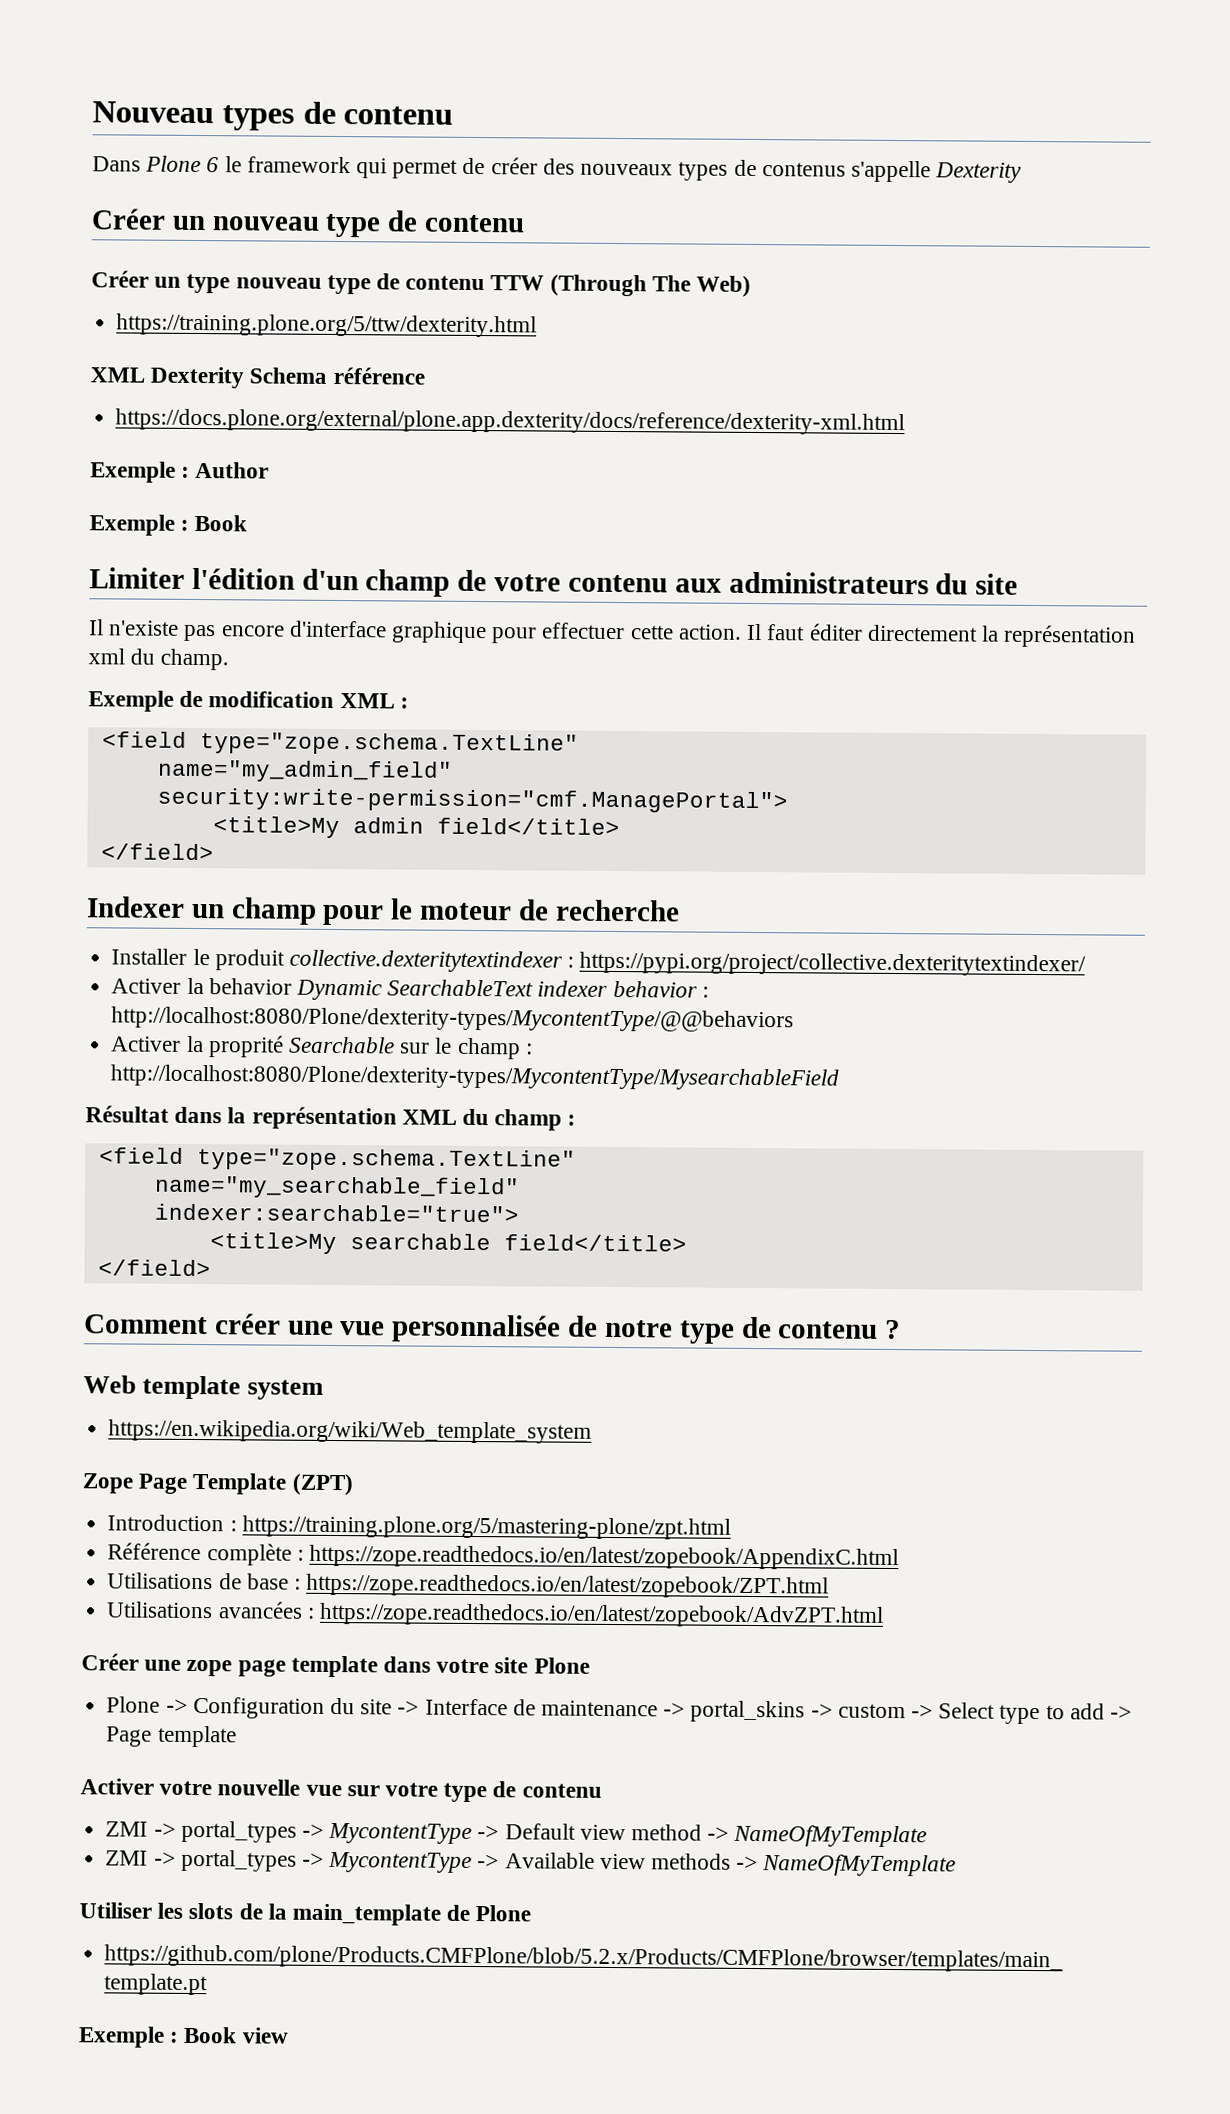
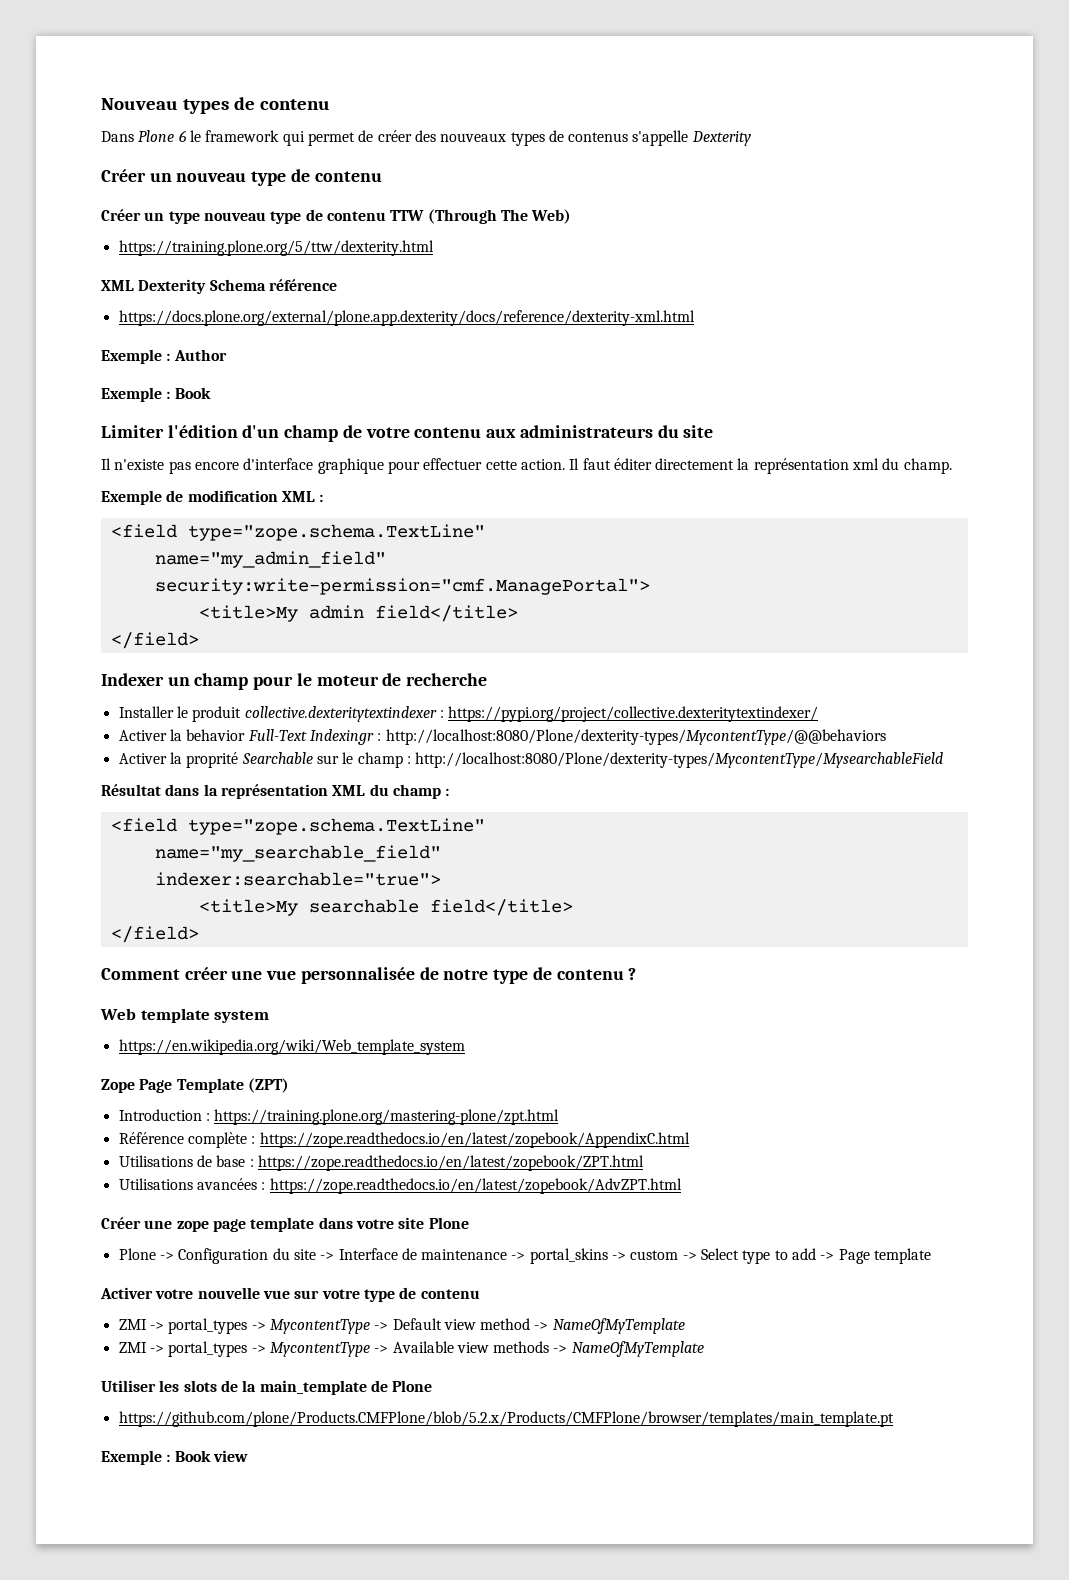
[295,979,698,1001] Dynamic SearchableText indexer behavior -> [247,729,374,745] Full-Text Indexingr
[241,1515,731,1540] https://training.plone.org/5/mastering-plone/zpt.html -> [214,1109,560,1125] https://training.plone.org/mastering-plone/zpt.html

